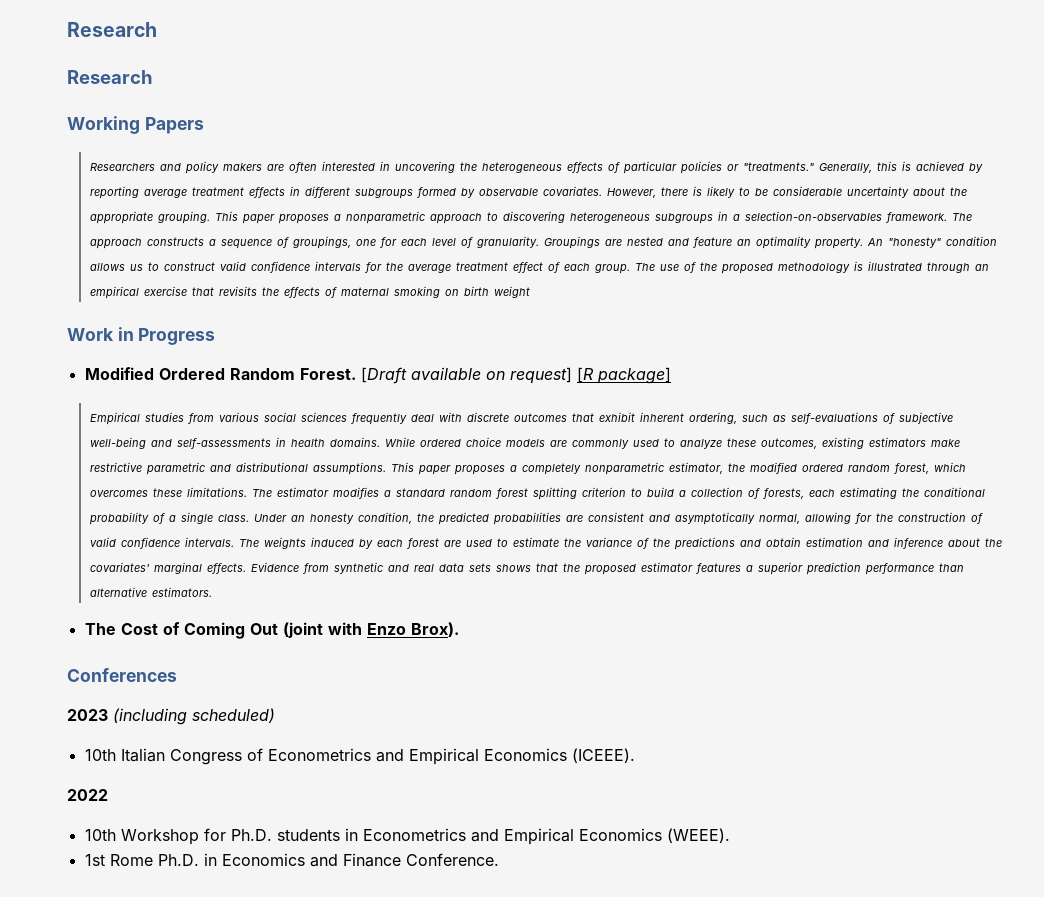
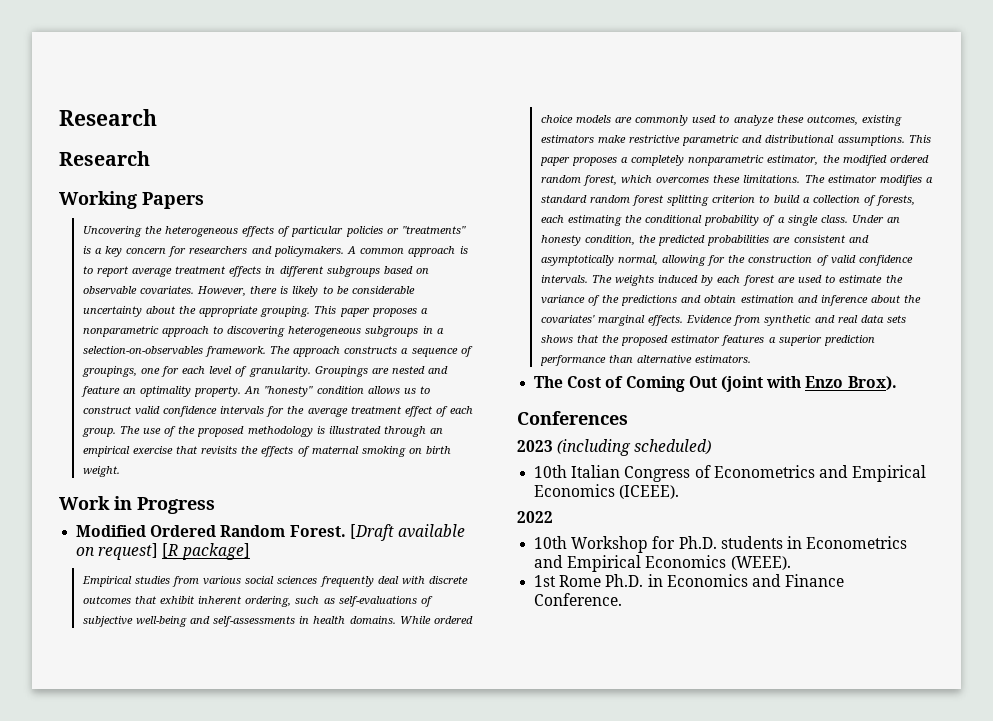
[89,161,455,174] Researchers and policy makers are often interested in uncovering -> [82,226,142,237] Uncovering
[742,161,983,173] [89,186,139,199] "treatments." Generally, this is achieved by reporting -> [402,226,467,234] [82,246,468,257] [82,266,129,277] "treatments" is a key concern for researchers and policymakers. A common approach is to report
[416,187,475,198] formed by -> [384,266,430,274] based on
[493,286,530,298] weight -> [82,466,120,477] weight.

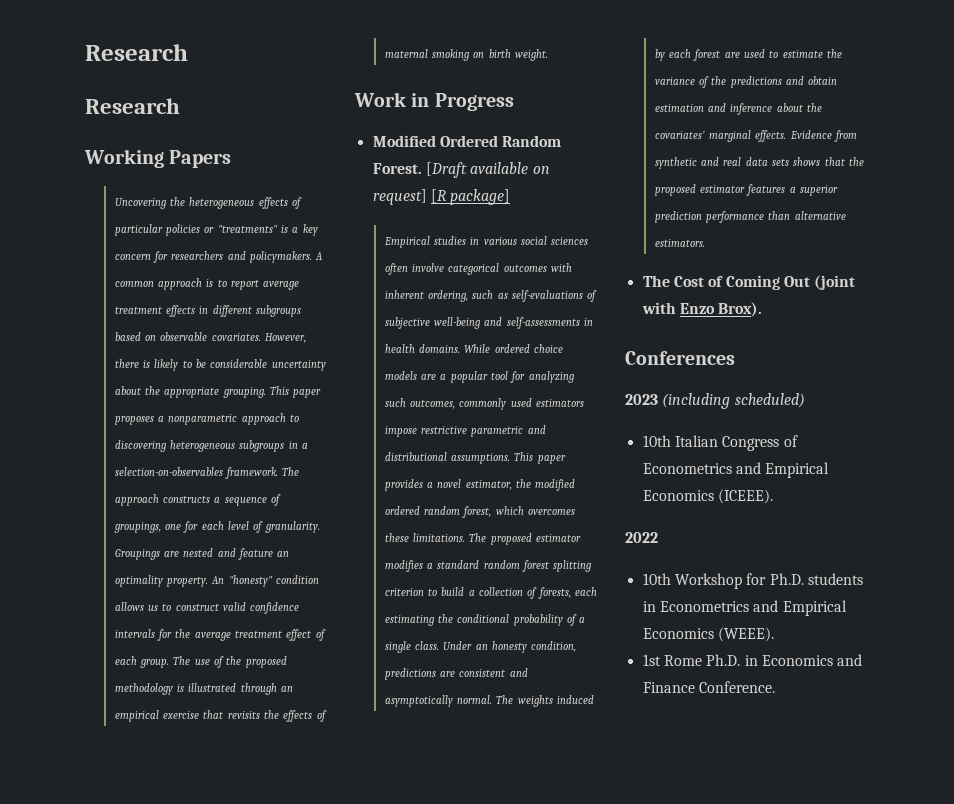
[171,576,199,587] from -> [470,237,480,245] in
[319,576,469,587] [82,596,195,604] frequently deal with discrete outcomes that exhibit -> [384,263,573,275] often involve categorical outcomes with
[635,115,903,126] [540,135,626,143] commonly used to analyze these outcomes, existing estimators make -> [440,371,575,383] [384,398,585,410] [384,426,417,437] a popular tool for analyzing such outcomes, commonly used estimators impose
[571,155,765,166] proposes a completely nonparametric -> [384,479,462,491] provides a novel
(825, 179) none -> [490,533,532,545] proposed
[638,235,770,246] the predicted probabilities -> [384,668,436,680] predictions
[617,255,914,266] [540,275,588,284] normal, allowing for the construction of valid confidence intervals. -> [457,695,493,704] normal.

